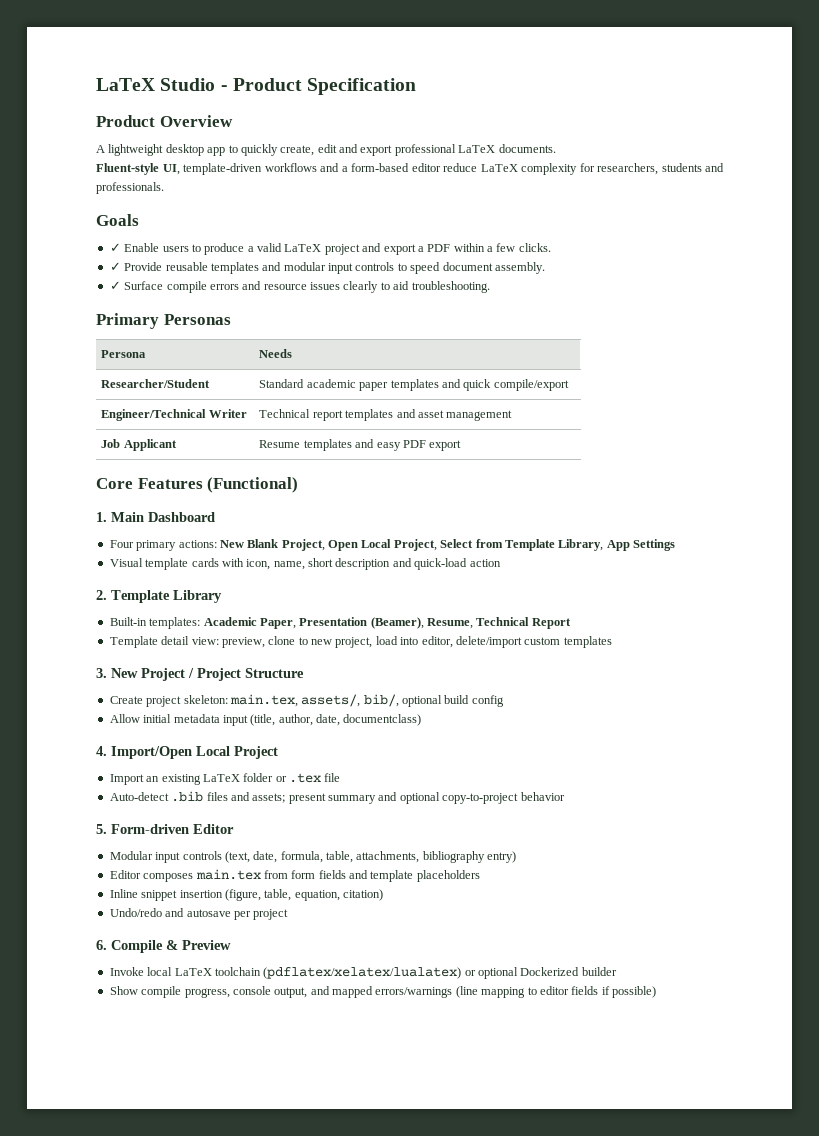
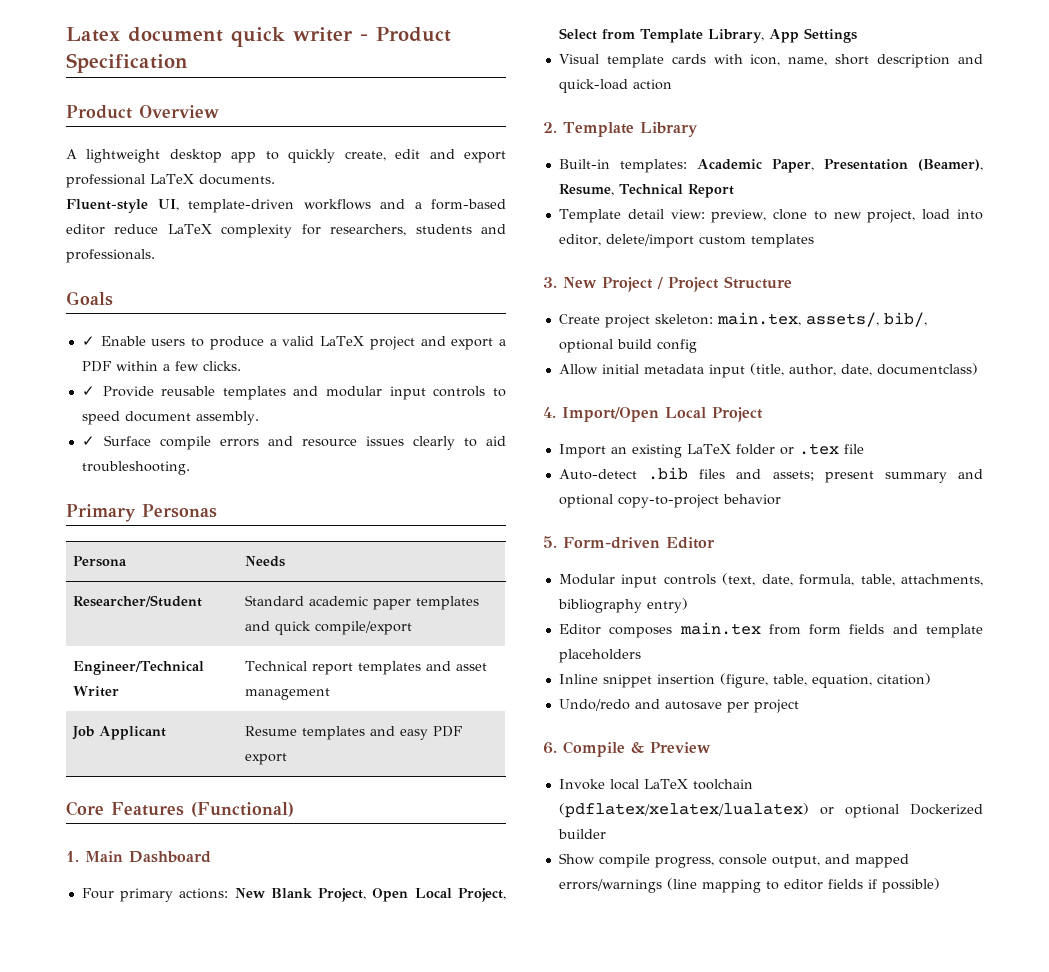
[96,78,216,91] LaTeX Studio -> [66,27,353,47] Latex document quick writer

